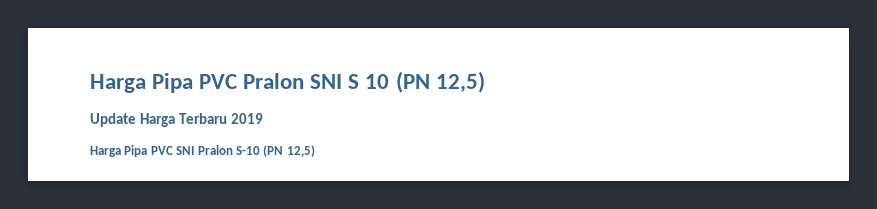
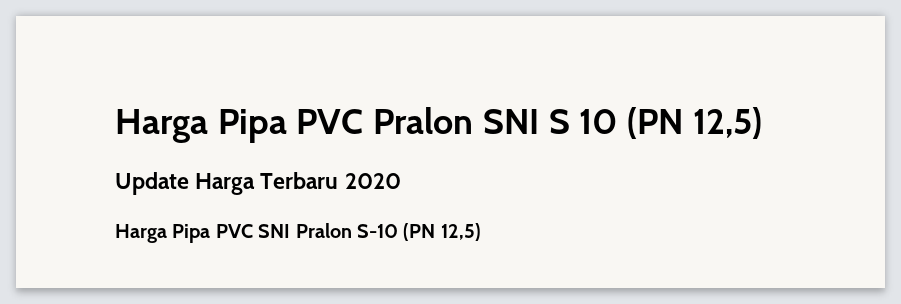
[230,113,263,124] 2019 -> [344,173,401,189] 2020

